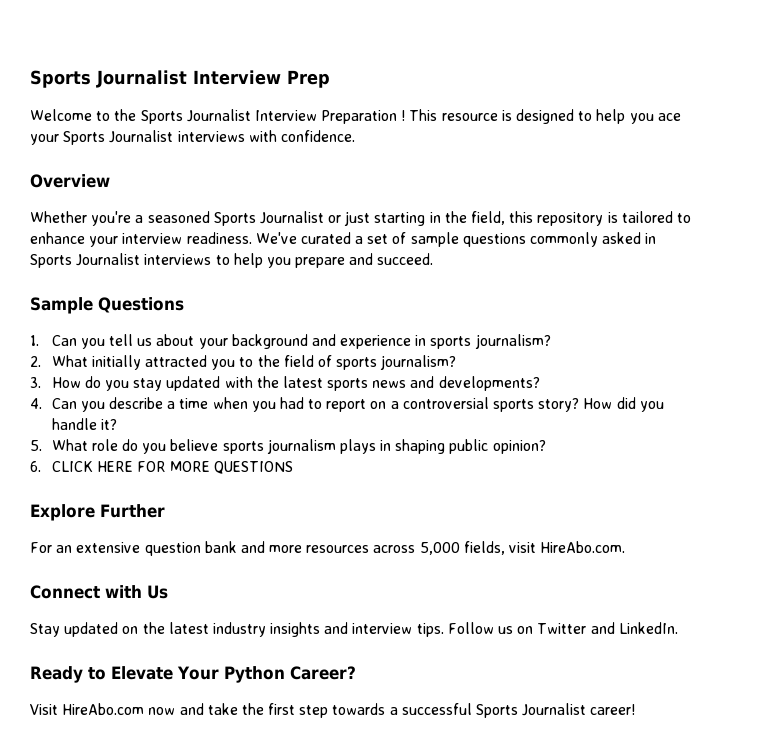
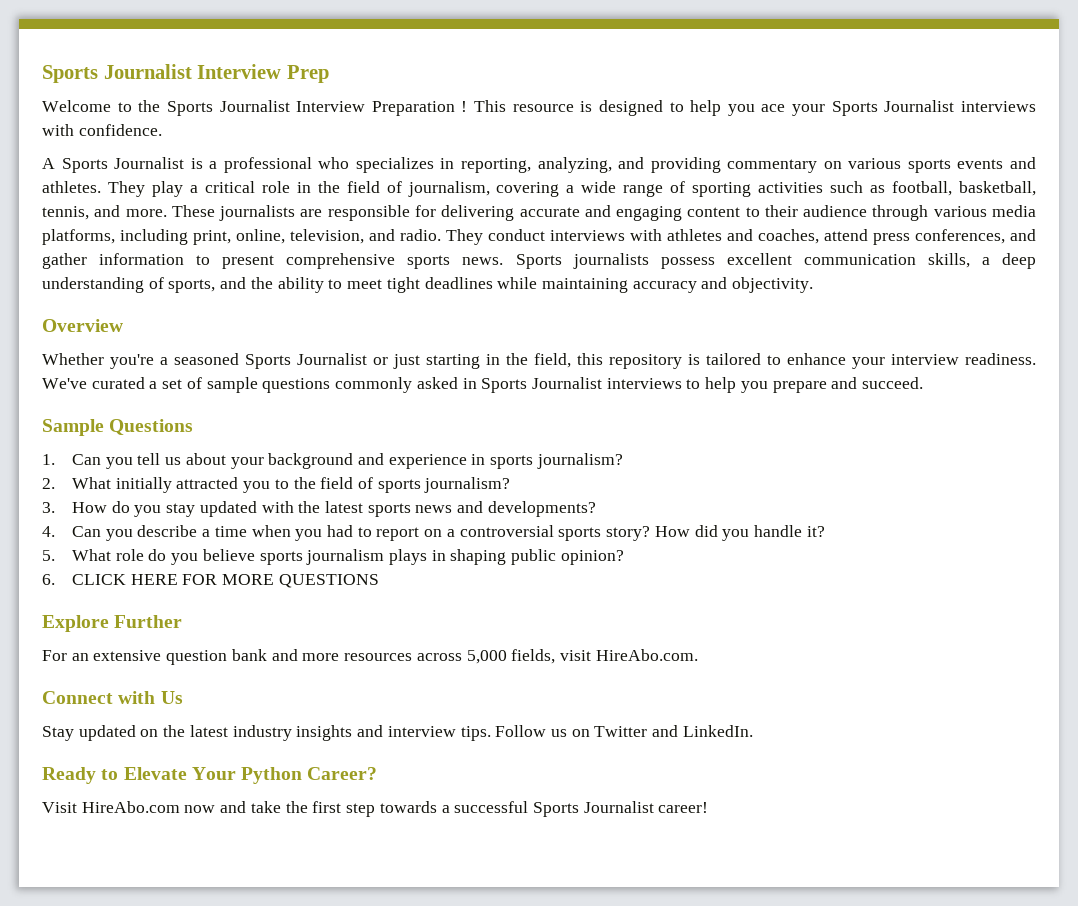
(355, 136) none -> [42,157,1036,173] [42,181,1037,197] [42,205,1037,221] [42,229,1036,245] [42,253,1036,269] [42,277,814,293] // A Sports Journalist is a professional who specializes in reporting, analyzing, and providing commentary on various sports events and athletes. They play a critical role in the field of journalism, covering a wide range of sporting activities such as football, basketball, tennis, and more. These journalists are responsible for delivering accurate and engaging content to their audience through various media platforms, including print, online, television, and radio. They conduct interviews with athletes and coaches, attend press conferences, and gather information to present comprehensive sports news. Sports journalists possess excellent communication skills, a deep understanding of sports, and the ability to meet tight deadlines while maintaining accuracy and objectivity.

